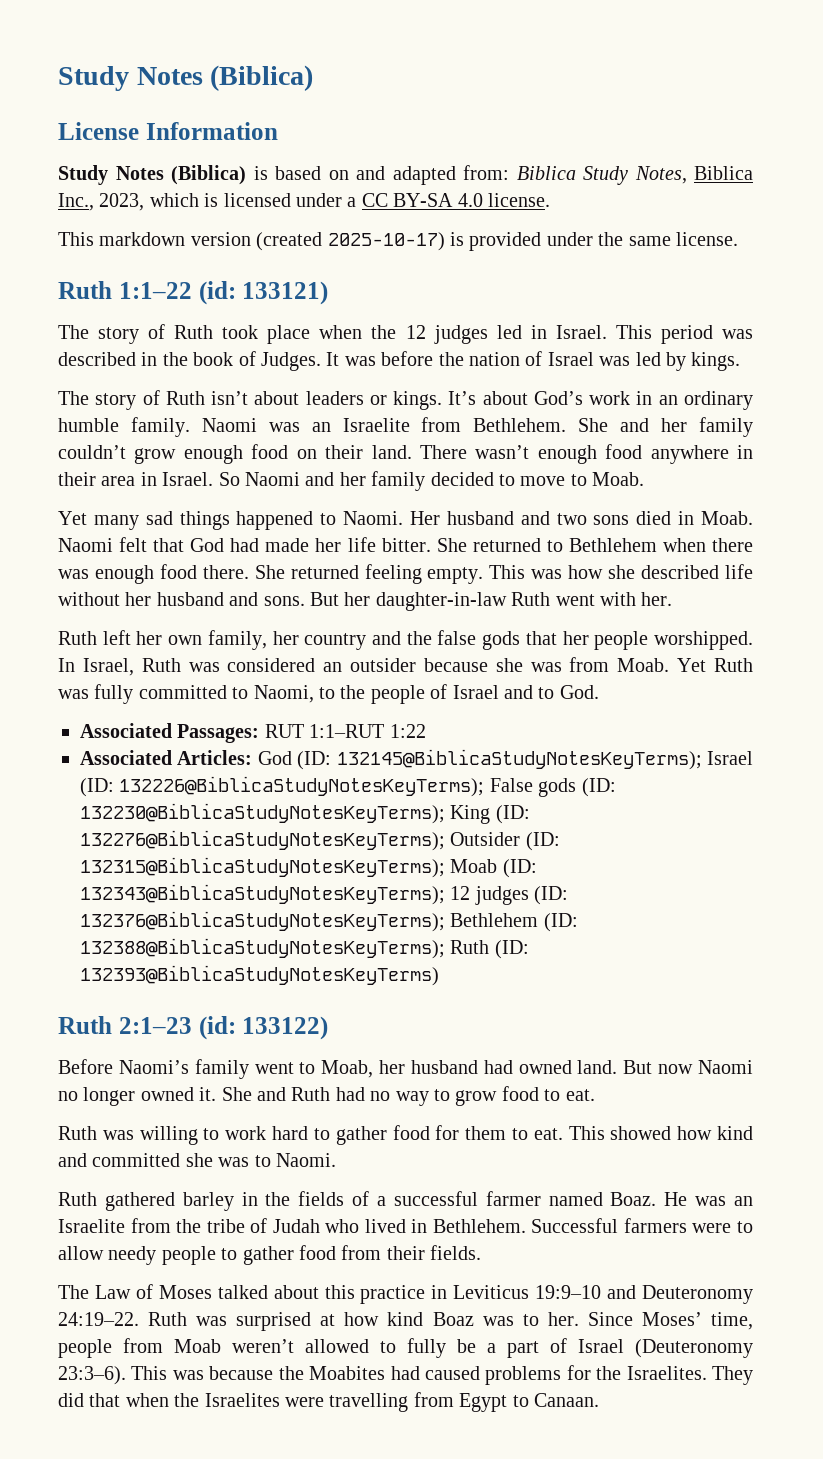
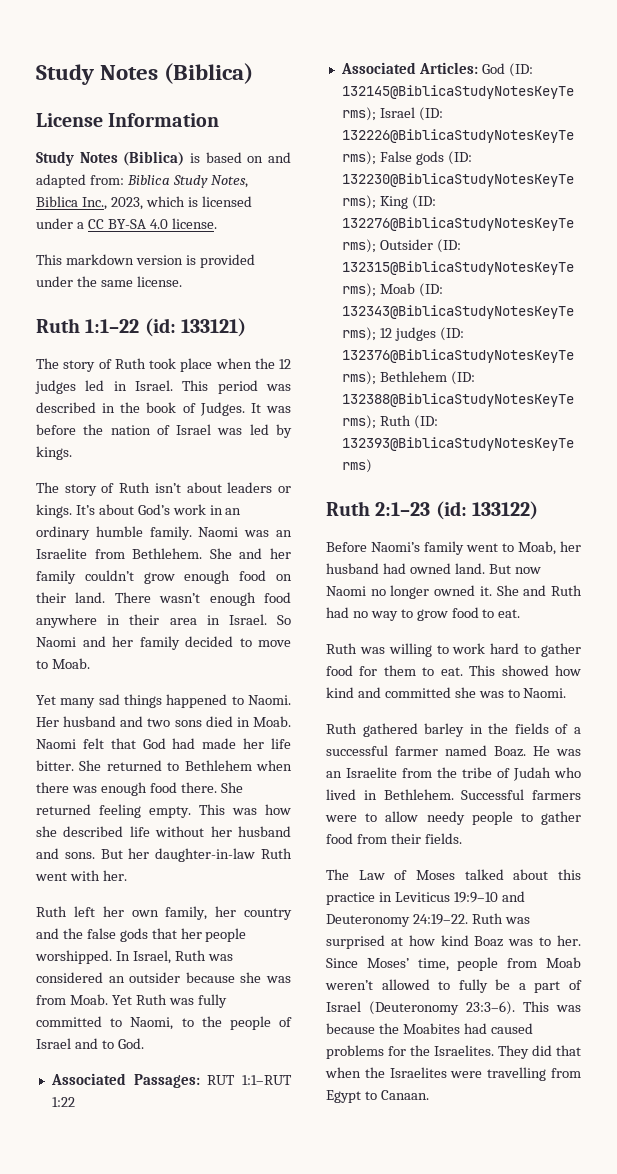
[256,232,445,251] (created 2025-10-17) -> (183, 260) none

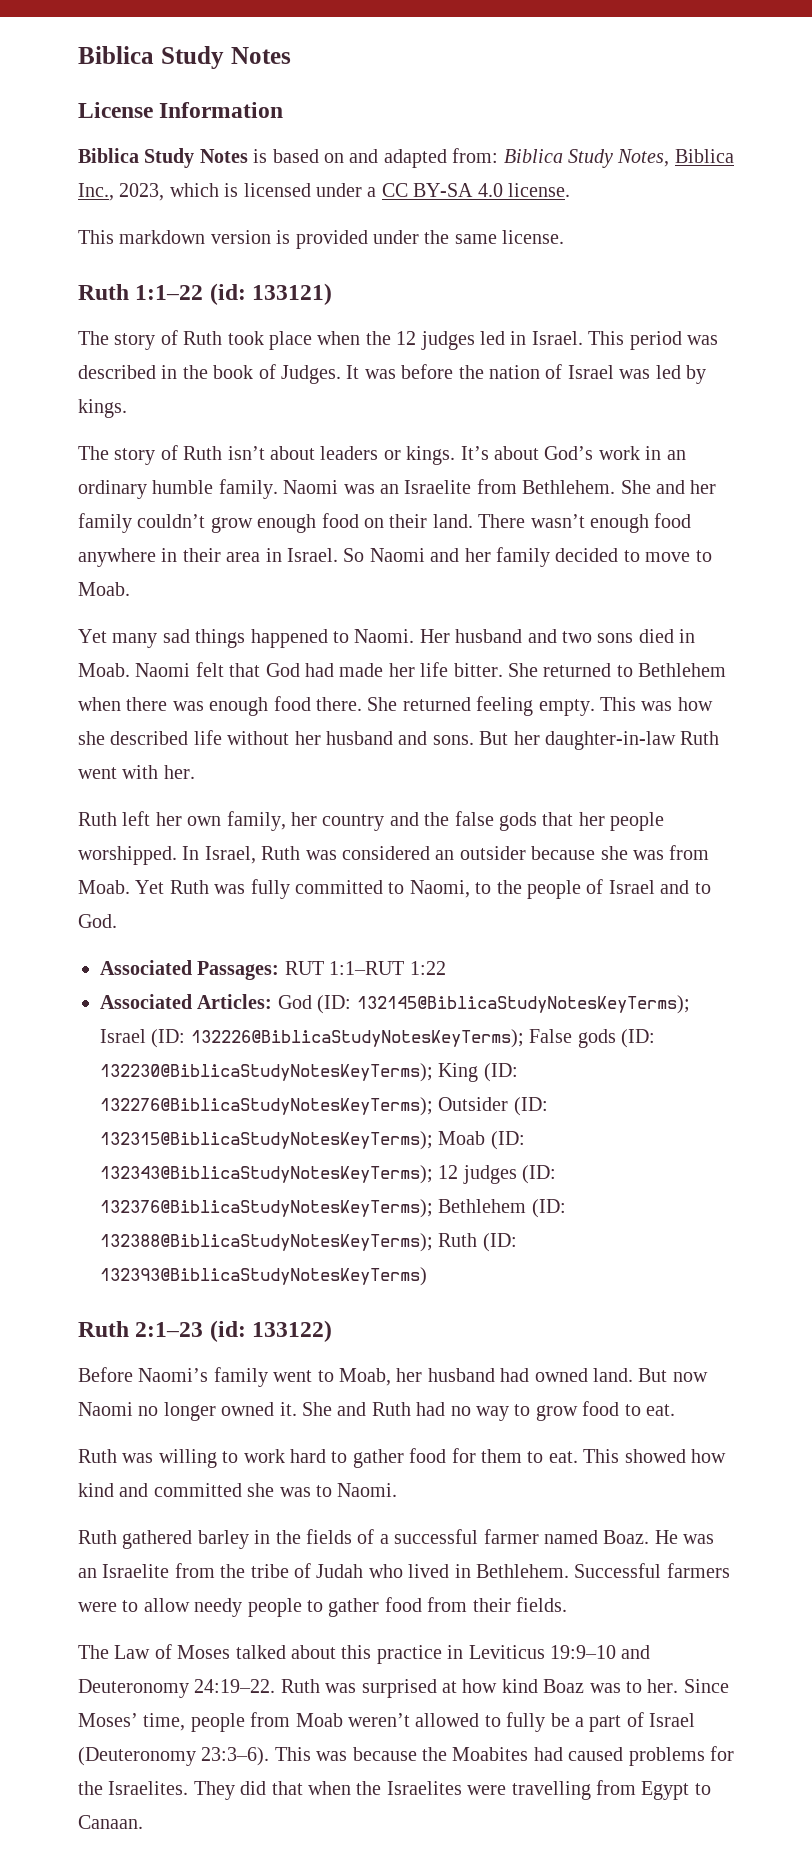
[36,63,254,85] Study Notes (Biblica) -> [78,46,291,69] Biblica Study Notes
[36,151,185,166] Study Notes (Biblica) -> [78,148,248,168] Biblica Study Notes

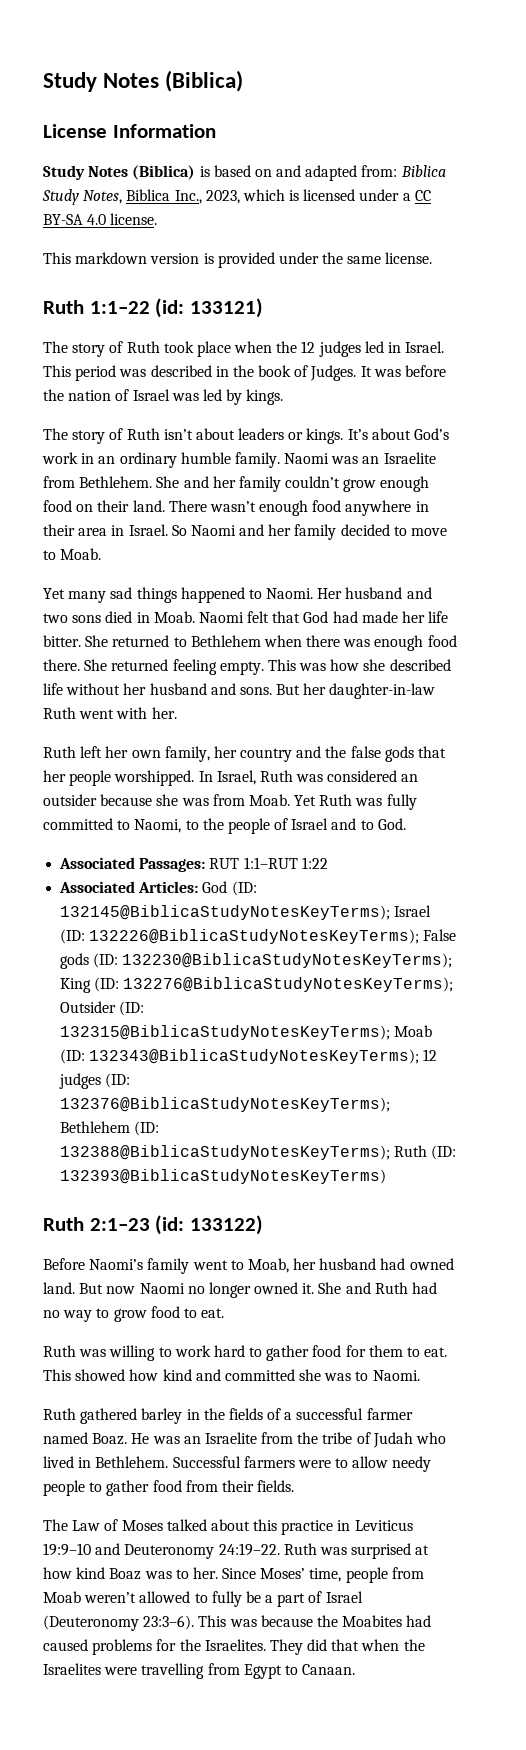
[78,46,291,69] Biblica Study Notes -> [43,70,244,92] Study Notes (Biblica)
[78,148,248,168] Biblica Study Notes -> [43,165,196,180] Study Notes (Biblica)

